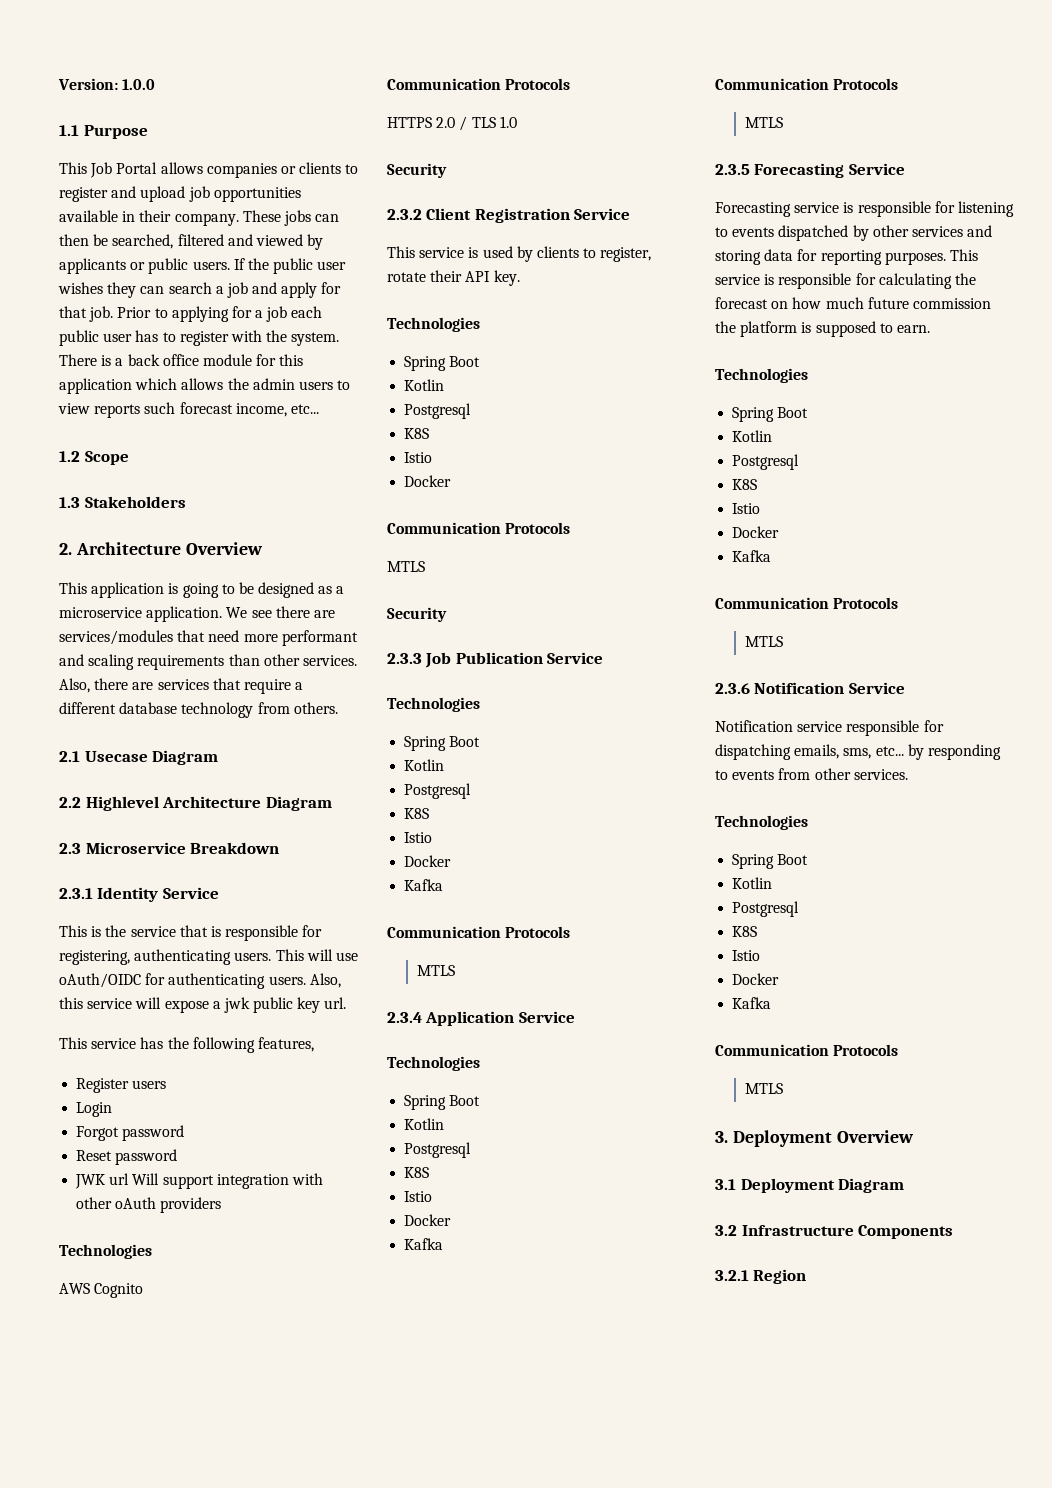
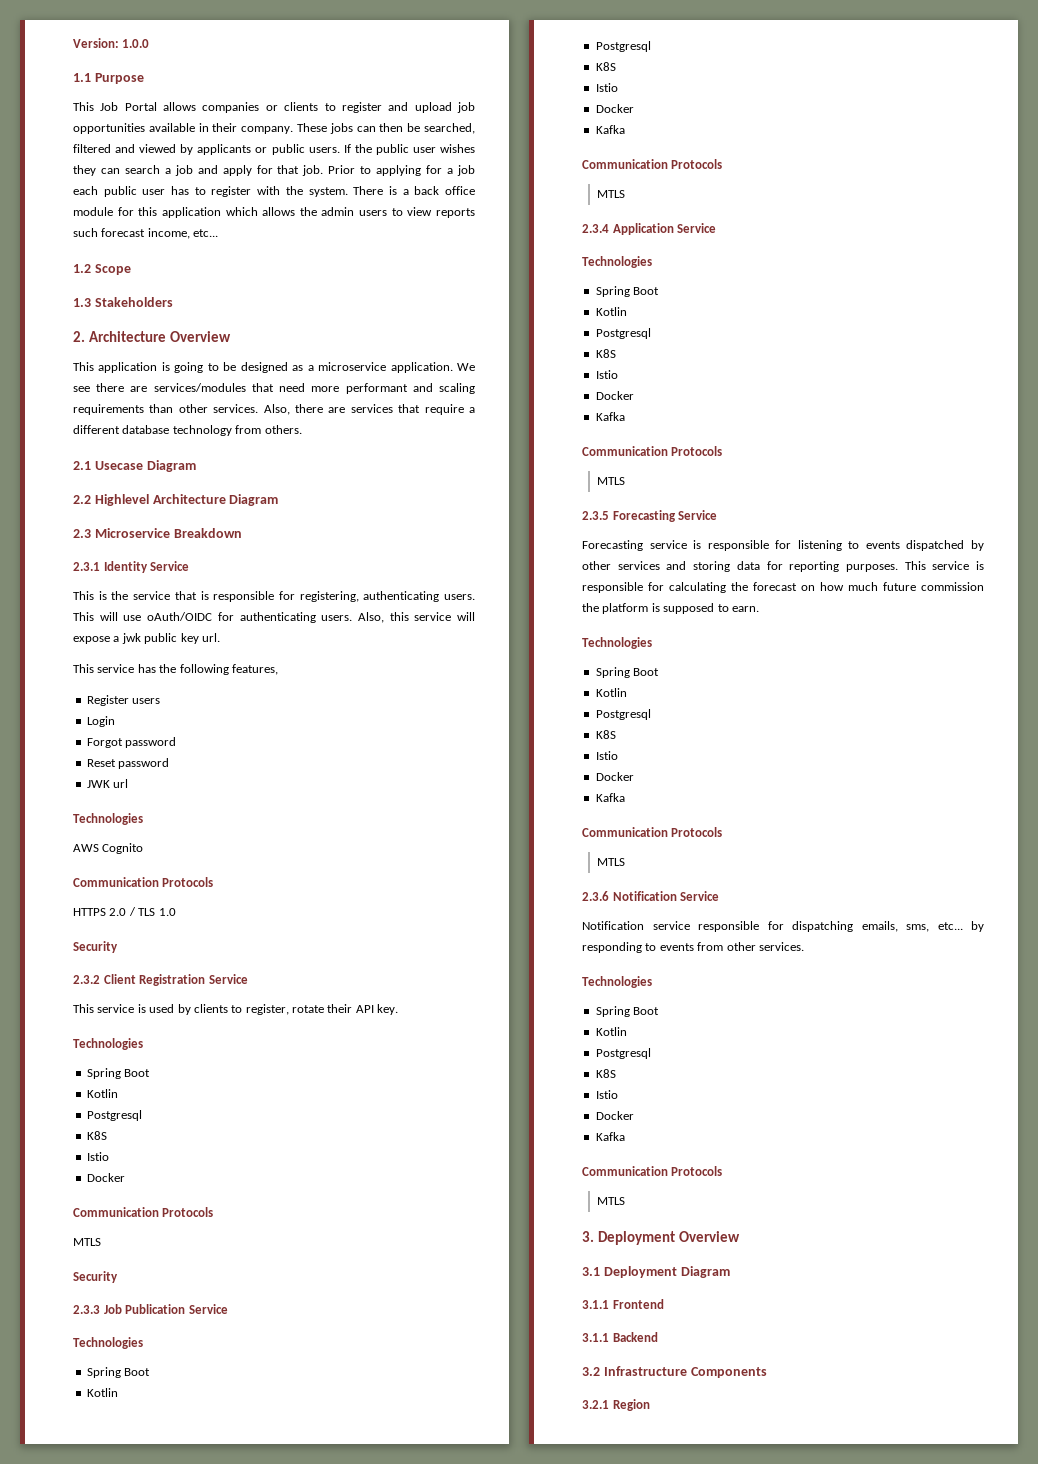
[132,1173,323,1189] [76,1197,222,1213] Will support integration with other oAuth providers -> (129, 783) none
(905, 1185) none -> [582,1299,664,1309] [582,1332,658,1342] // 3.1.1 Frontend // 3.1.1 Backend

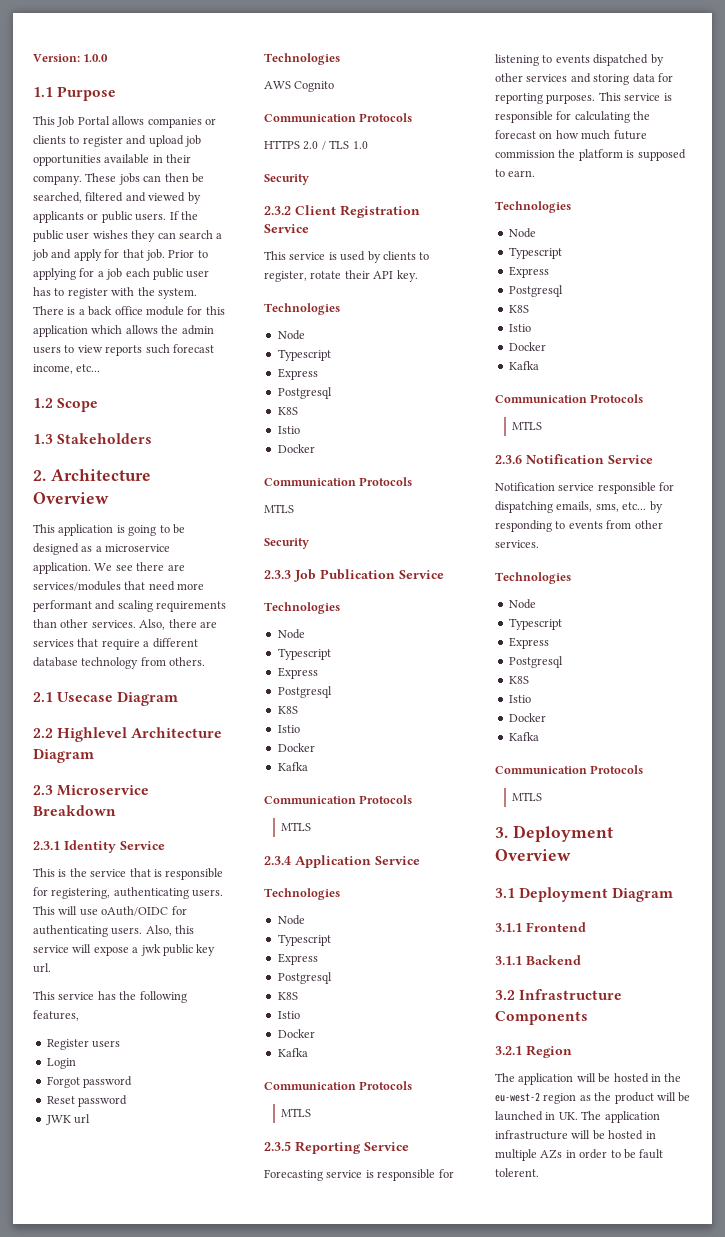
[86,1068,151,1079] [86,1089,118,1098] Spring Boot // Kotlin -> [277,330,305,340] [277,349,331,361] [277,368,318,380] Node // Typescript // Express
[86,1367,151,1378] [86,1388,118,1397] Spring Boot // Kotlin -> [277,629,305,639] [277,648,331,660] [277,667,318,679] Node // Typescript // Express
[595,286,660,297] [595,307,627,316] Spring Boot // Kotlin -> [277,915,305,925] [277,934,331,946] [277,953,318,965] Node // Typescript // Express
[612,510,676,522] Forecasting -> [295,1141,361,1154] Reporting
[595,667,660,678] [595,688,627,697] Spring Boot // Kotlin -> [508,228,536,238] [508,247,562,259] [508,266,549,278] Node // Typescript // Express
[595,1006,660,1017] [595,1027,627,1036] Spring Boot // Kotlin -> [508,599,536,609] [508,618,562,630] [508,637,549,649] Node // Typescript // Express
(650, 1405) none -> [495,1073,682,1085] [495,1092,691,1104] [495,1111,660,1123] [495,1130,656,1140] [495,1149,664,1161] [495,1168,539,1177] // The application will be hosted in the eu-west-2 region as the product will be launched in UK. The application infrastructure will be hosted in multiple AZs in order to be fault tolerent.

